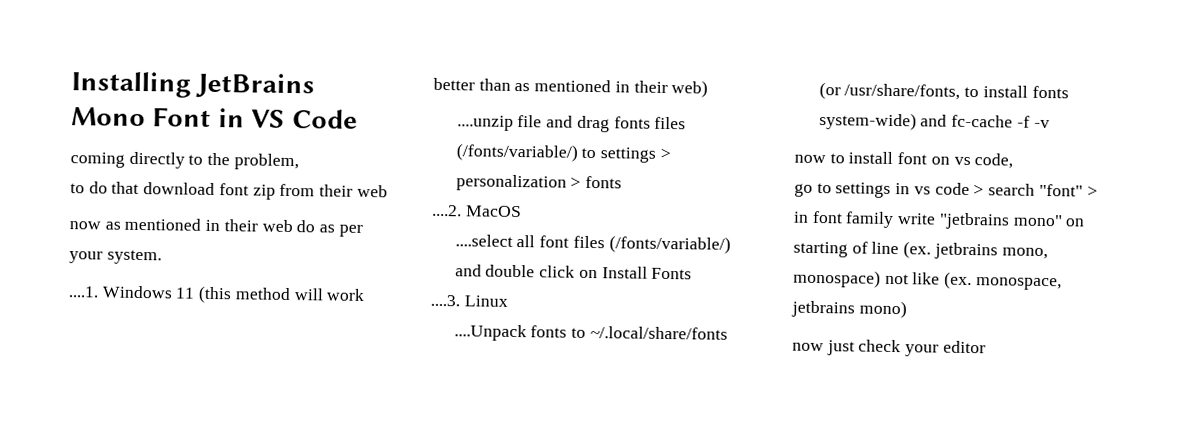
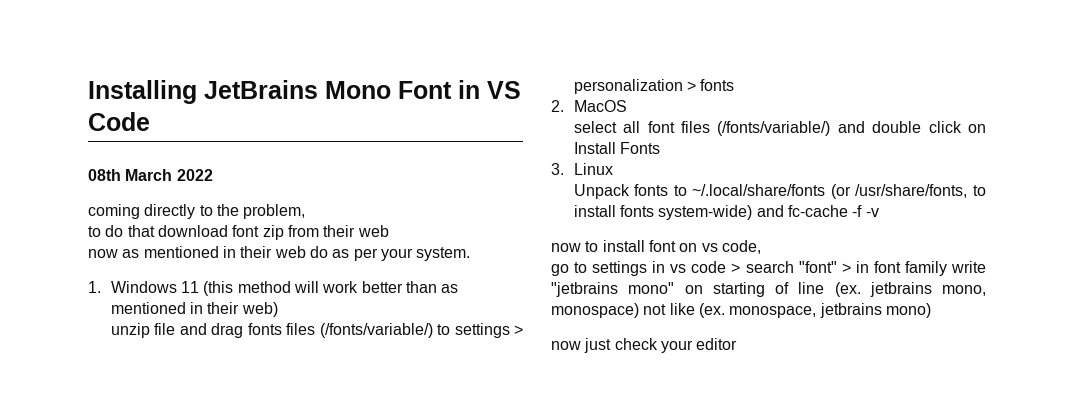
(358, 119) none -> [88,169,213,181] // 08th March 2022
[68,286,99,298] ....1. -> [88,281,101,293] 1.
[456,115,514,131] ....unzip -> [110,323,150,338] unzip
[432,204,462,217] ....2. -> [551,100,564,112] 2.
[454,234,513,247] ....select -> [573,121,617,133] select
[430,294,460,307] ....3. -> [551,163,564,175] 3.
[453,324,527,342] ....Unpack -> [573,184,630,199] Unpack

